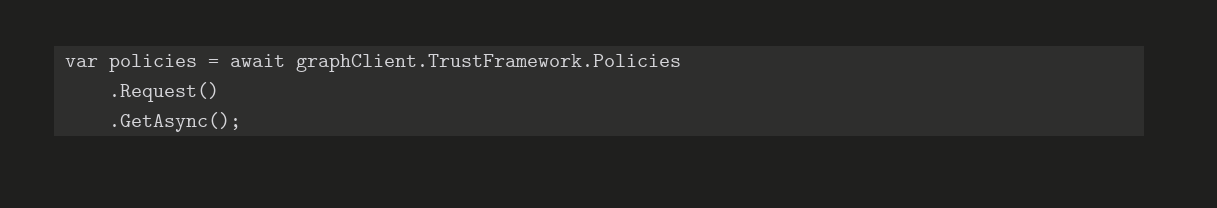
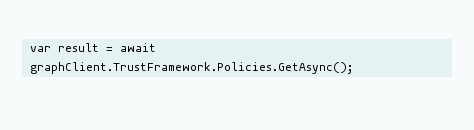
[109,54,198,72] policies -> [57,43,99,52] result
[296,54,682,72] [109,82,220,102] [109,112,242,132] graphClient.TrustFramework.Policies // .Request() // .GetAsync(); -> [29,62,353,74] graphClient.TrustFramework.Policies.GetAsync();

